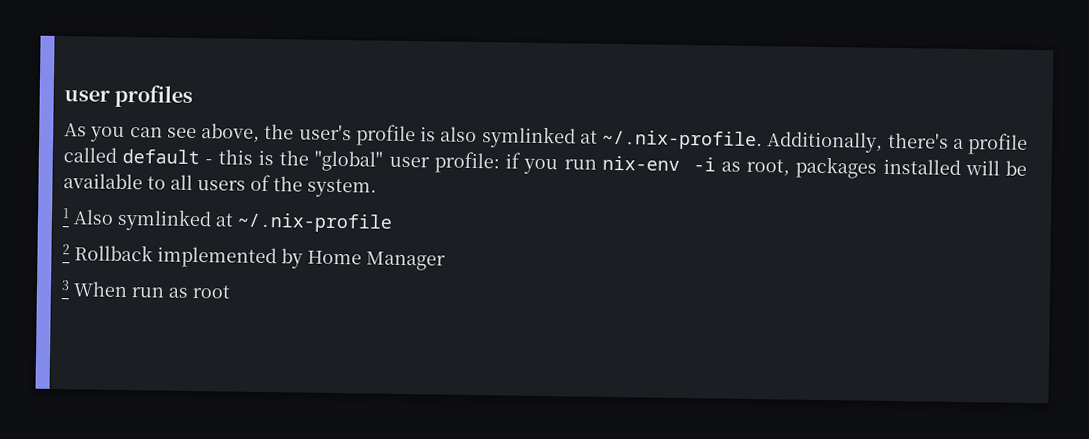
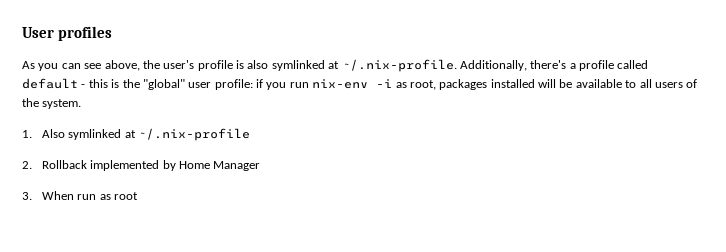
[64,89,110,102] user -> [22,27,54,38] User
[62,208,70,219] 1 -> [22,130,32,138] 1.
[62,244,70,255] 2 -> [22,161,32,169] 2.
[61,280,70,291] 3 -> [22,192,32,200] 3.

